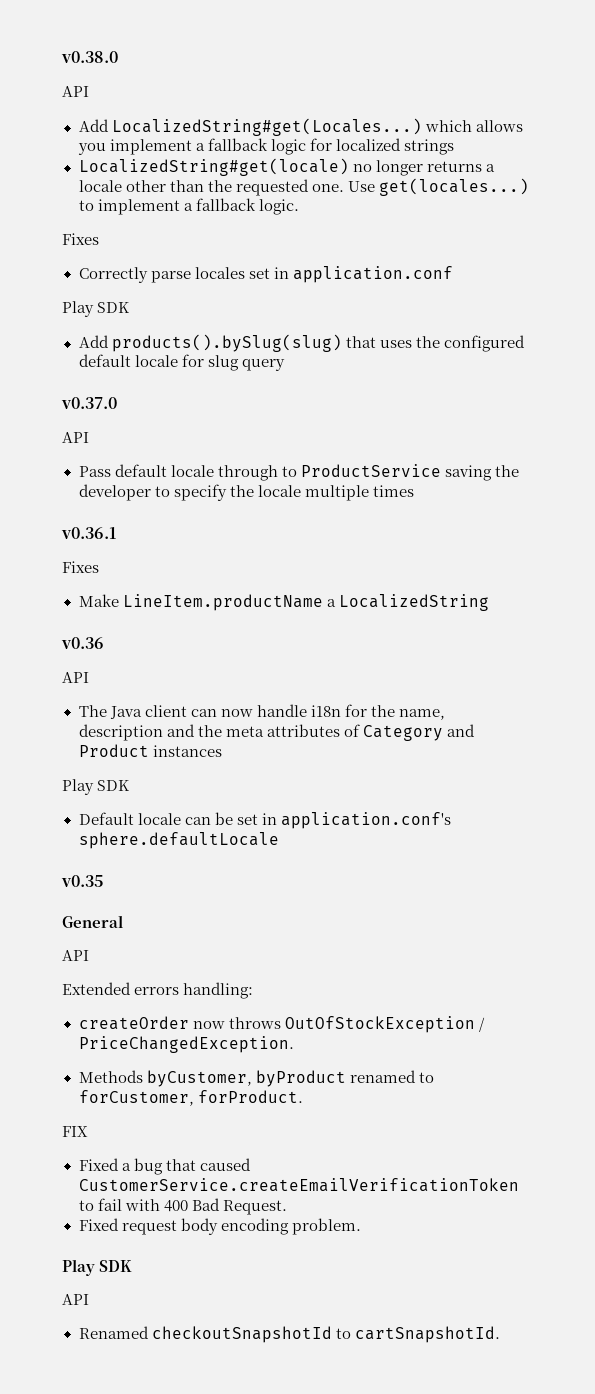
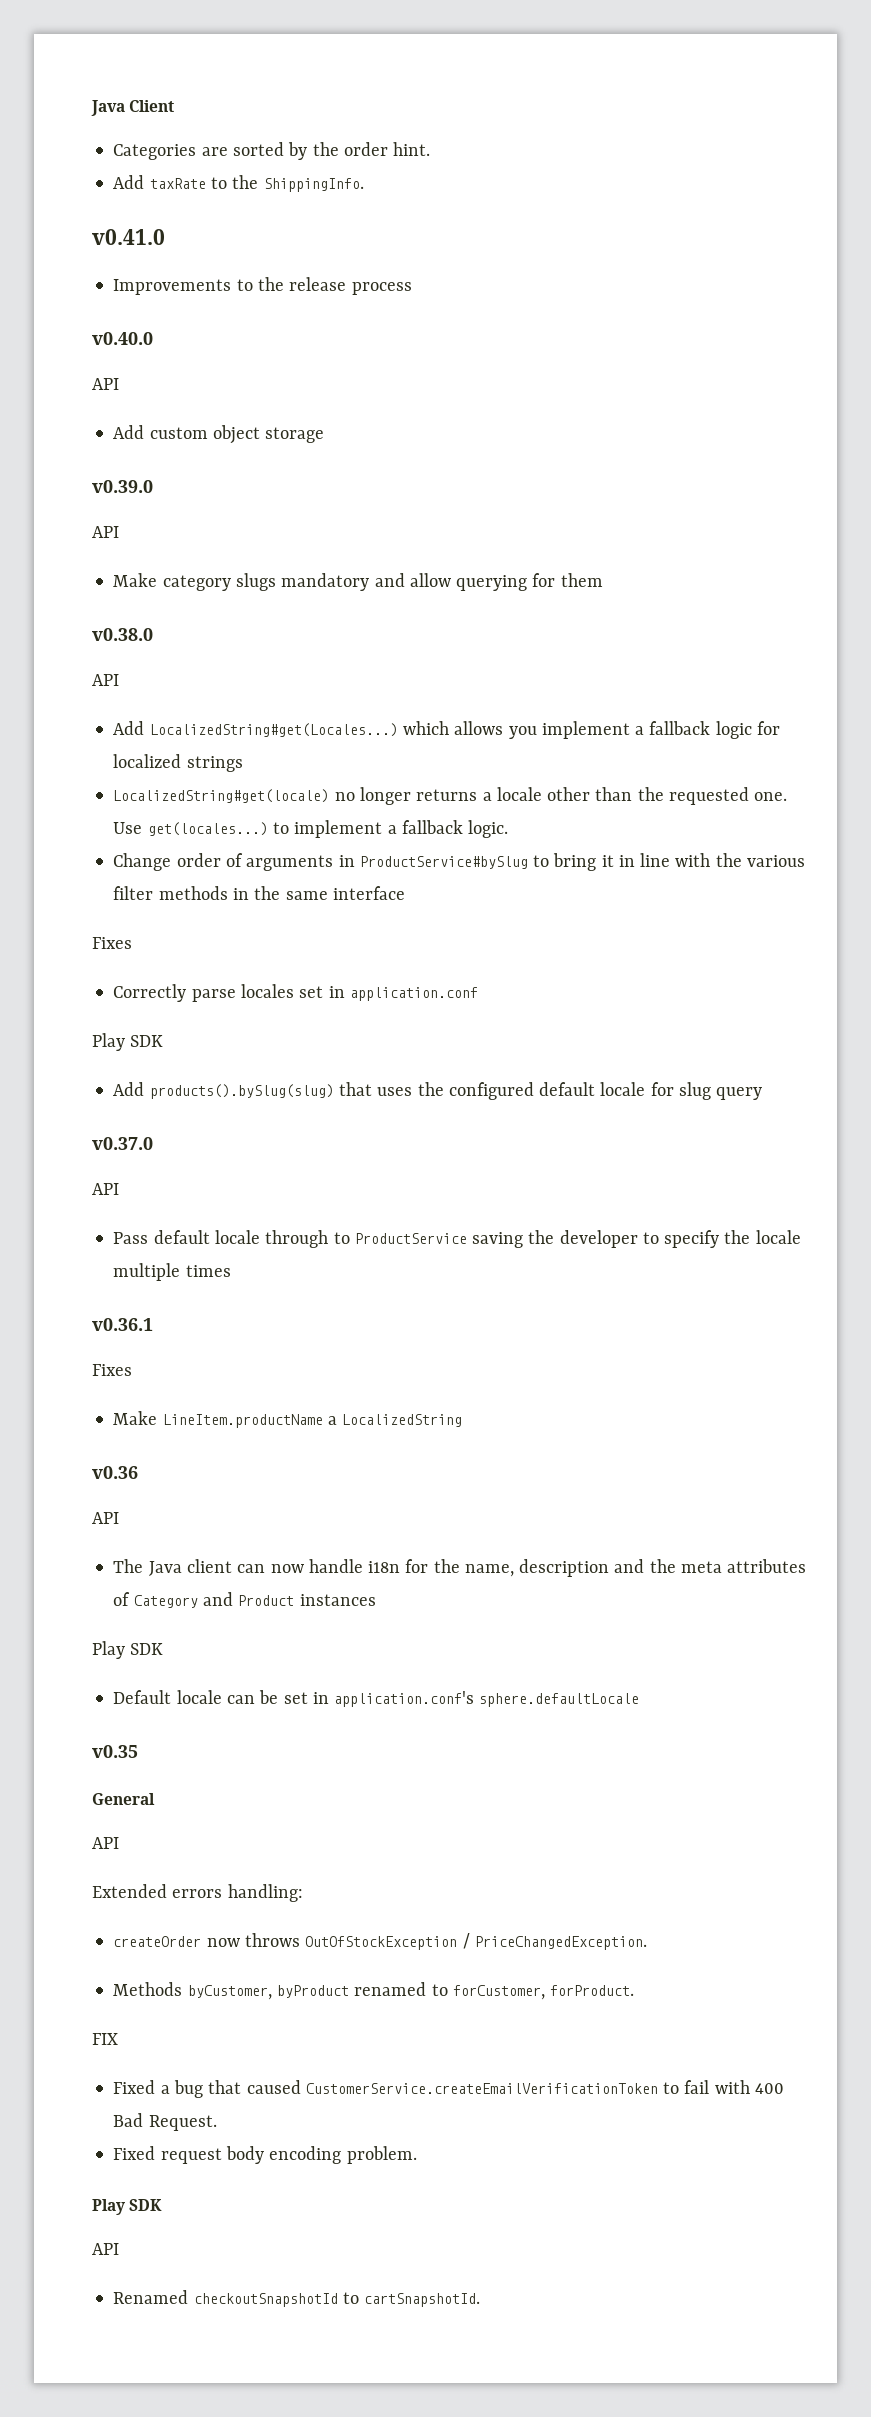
(61, 57) none -> [91,100,175,116] [113,142,431,160] [113,175,364,192] [92,229,165,245] [113,277,412,295] [92,332,153,345] [92,378,119,390] [113,425,325,444] [92,480,153,493] [92,526,119,538] [113,573,603,591] Java Client // Categories are sorted by the order hint. // Add taxRate to the ShippingInfo. // v0.41.0 // Improvements to the release process // v0.40.0 // API // Add custom object storage // v0.39.0 // API // Make category slugs mandatory and allow querying for them //
(299, 207) none -> [113,853,805,871] [113,886,405,900] // Change order of arguments in ProductService#bySlug to bring it in line with the various filter methods in the same interface

